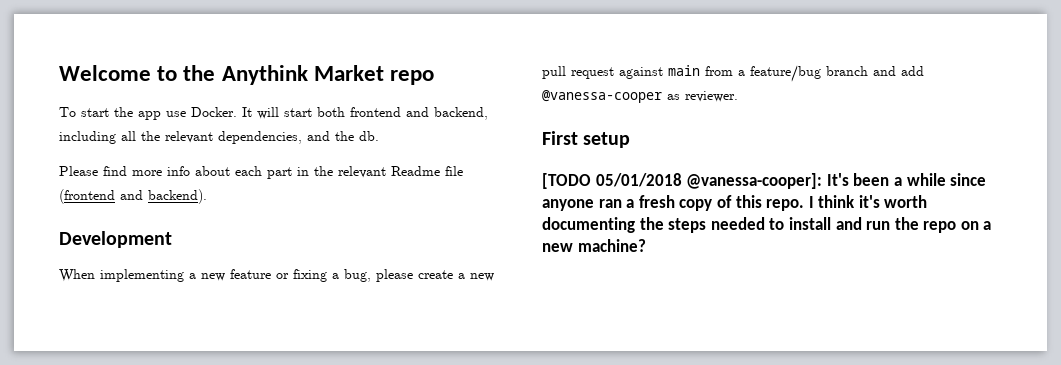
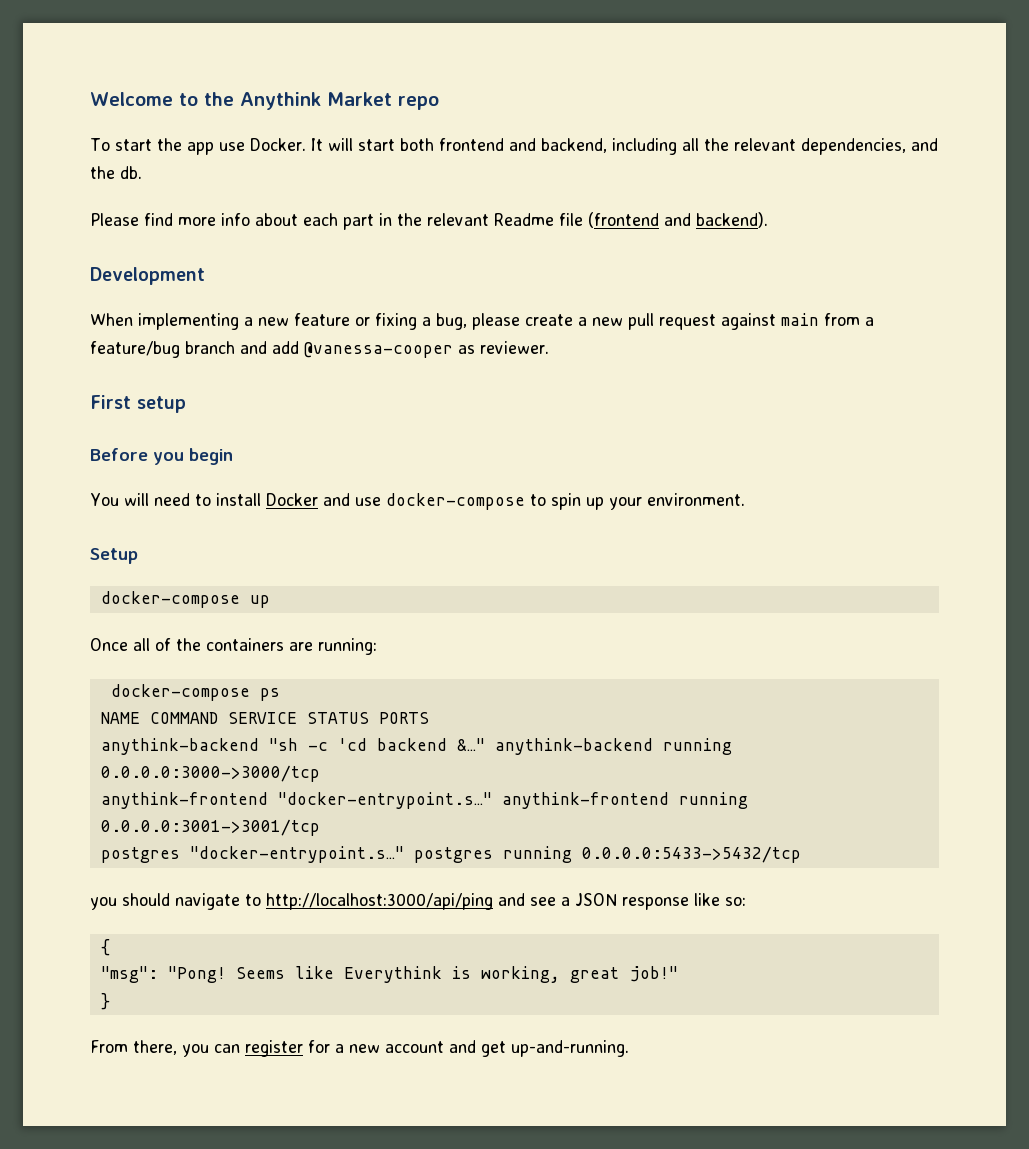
[542,173,987,189] [542,195,928,211] [542,217,992,233] [542,239,646,252] [TODO 05/01/2018 @vanessa-cooper]: It's been a while since anyone ran a fresh copy of this repo. I think it's worth documenting the steps needed to install and run the repo on a new machine? -> [90,448,233,465] [90,493,745,510] [90,548,138,564] [100,591,270,608] [90,638,377,655] [110,684,280,701] [100,712,429,724] [100,738,732,755] [100,765,320,782] [100,792,748,809] [100,819,320,836] [100,846,801,863] [90,893,746,910] [100,939,110,956] [100,966,678,983] [100,993,110,1010] [90,1040,629,1057] Before you begin // You will need to install Docker and use docker-compose to spin up your environment. // Setup // docker-compose up // Once all of the containers are running: // docker-compose ps // NAME COMMAND SERVICE STATUS PORTS // anythink-backend "sh -c 'cd backend &…" anythink-backend running 0.0.0.0:3000->3000/tcp // anythink-frontend "docker-entrypoint.s…" anythink-frontend running 0.0.0.0:3001->3001/tcp // postgres "docker-entrypoint.s…" postgres running 0.0.0.0:5433->5432/tcp // you should navigate to http://localhost:3000/api/ping and see a JSON response like so: // { // "msg": "Pong! Seems like Everythink is working, great job!" // } // From there, you can register for a new account and get up-and-running.

